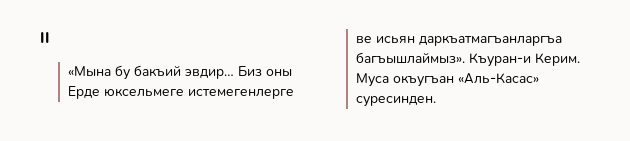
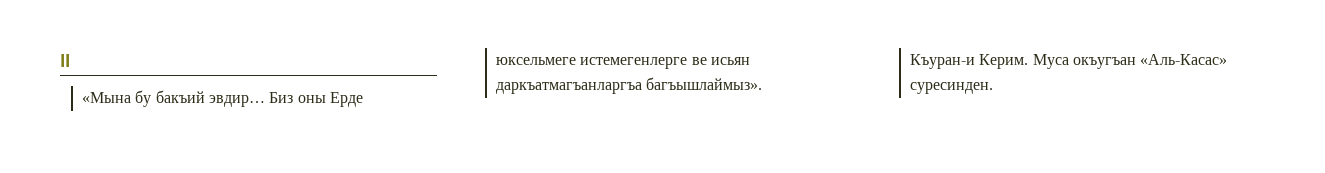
(465, 58) none -> (763, 83) //

